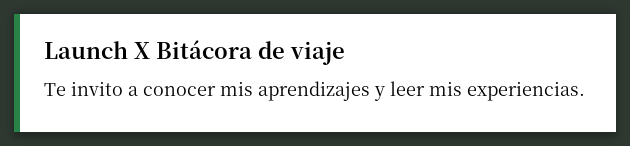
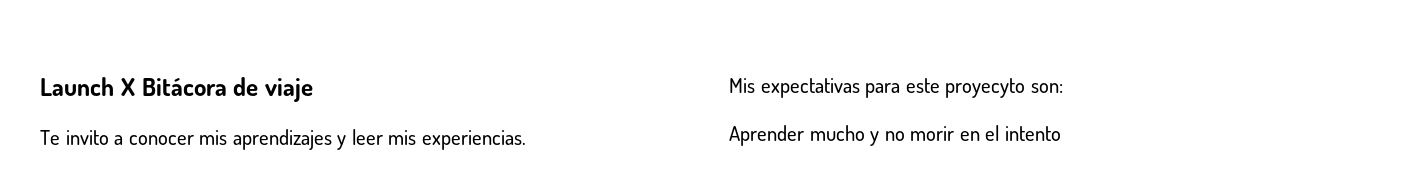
(585, 91) none -> [729,78,1063,98] [729,125,1061,146] // Mis expectativas para este proyecyto son: // Aprender mucho y no morir en el intento

